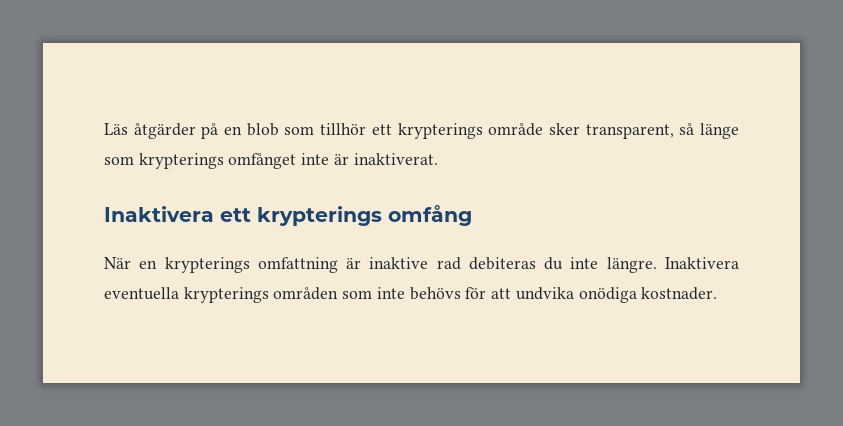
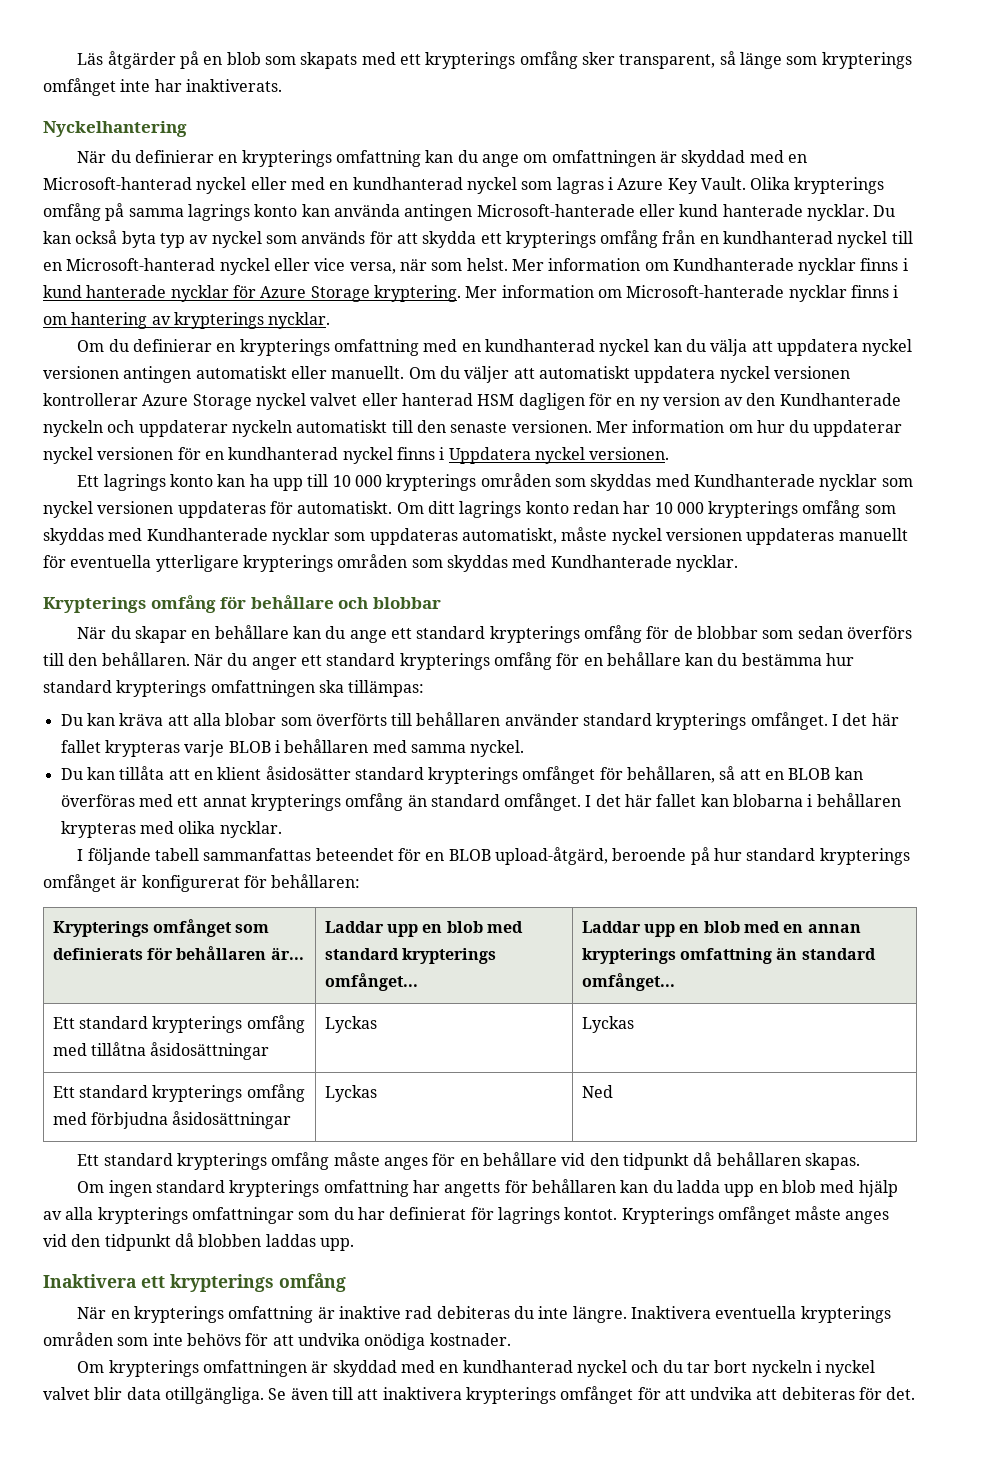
[320,123,544,139] tillhör ett krypterings område -> [300,51,578,69] skapats med ett krypterings omfång
[333,153,438,165] är inaktiverat. -> [154,79,282,92] [43,121,187,137] [77,150,807,167] [43,177,885,194] [43,203,896,221] [43,230,913,248] [43,258,908,275] [43,285,899,302] [43,312,331,329] [77,339,913,356] [43,366,850,383] [43,393,901,410] [43,420,903,437] [43,447,670,464] [77,473,913,491] [43,500,896,518] [43,527,908,545] [43,554,738,572] [43,595,441,613] [77,625,912,643] [43,652,855,670] [43,680,425,697] [60,712,899,730] [60,739,525,757] [60,766,863,784] [60,793,901,811] [60,821,282,838] [77,847,910,865] [43,874,361,892] [52,919,270,937] [52,946,304,960] [324,921,523,937] [324,948,496,964] [324,973,418,991] [581,921,861,937] [581,947,876,964] [581,973,675,991] [52,1015,305,1033] [52,1042,270,1060] [324,1016,377,1033] [581,1016,634,1033] [52,1084,305,1102] [52,1111,292,1129] [324,1085,377,1102] [581,1085,613,1098] [77,1152,860,1170] [77,1179,898,1197] [43,1206,890,1224] [43,1233,354,1251] har inaktiverats. // Nyckelhantering // När du definierar en krypterings omfattning kan du ange om omfattningen är skyddad med en Microsoft-hanterad nyckel eller med en kundhanterad nyckel som lagras i Azure Key Vault. Olika krypterings omfång på samma lagrings konto kan använda antingen Microsoft-hanterade eller kund hanterade nycklar. Du kan också byta typ av nyckel som används för att skydda ett krypterings omfång från en kundhanterad nyckel till en Microsoft-hanterad nyckel eller vice versa, när som helst. Mer information om Kundhanterade nycklar finns i kund hanterade nycklar för Azure Storage kryptering. Mer information om Microsoft-hanterade nycklar finns i om hantering av krypterings nycklar. // Om du definierar en krypterings omfattning med en kundhanterad nyckel kan du välja att uppdatera nyckel versionen antingen automatiskt eller manuellt. Om du väljer att automatiskt uppdatera nyckel versionen kontrollerar Azure Storage nyckel valvet eller hanterad HSM dagligen för en ny version av den Kundhanterade nyckeln och uppdaterar nyckeln automatiskt till den senaste versionen. Mer information om hur du uppdaterar nyckel versionen för en kundhanterad nyckel finns i Uppdatera nyckel versionen. // Ett lagrings konto kan ha upp till 10 000 krypterings områden som skyddas med Kundhanterade nycklar som nyckel versionen uppdateras för automatiskt. Om ditt lagrings konto redan har 10 000 krypterings omfång som skyddas med Kundhanterade nycklar som uppdateras automatiskt, måste nyckel versionen uppdateras manuellt för eventuella ytterligare krypterings områden som skyddas med Kundhanterade nycklar. // Krypterings omfång för behållare och blobbar // När du skapar en behållare kan du ange ett standard krypterings omfång för de blobbar som sedan överförs till den behållaren. När du anger ett standard krypterings omfång för en behållare kan du bestämma hur standard krypterings omfattningen ska tillämpas: // Du kan kräva att alla blobar som överförts till behållaren använder standard krypterings omfånget. I det här fallet krypteras varje BLOB i behållaren med samma nyckel. // Du kan tillåta att en klient åsidosätter standard krypterings omfånget för behållaren, så att en BLOB kan överföras med ett annat krypterings omfång än standard omfånget. I det här fallet kan blobarna i behållaren krypteras med olika nycklar. // I följande tabell sammanfattas beteendet för en BLOB upload-åtgärd, beroende på hur standard krypterings omfånget är konfigurerat för behållaren: // Krypterings omfånget som definierats för behållaren är... | Laddar upp en blob med standard krypterings omfånget... | Laddar upp en blob med en annan krypterings omfattning än standard omfånget... // Ett standard krypterings omfång med tillåtna åsidosättningar | Lyckas | Lyckas // Ett standard krypterings omfång med förbjudna åsidosättningar | Lyckas | Ned // Ett standard krypterings omfång måste anges för en behållare vid den tidpunkt då behållaren skapas. // Om ingen standard krypterings omfattning har angetts för behållaren kan du ladda upp en blob med hjälp av alla krypterings omfattningar som du har definierat för lagrings kontot. Krypterings omfånget måste anges vid den tidpunkt då blobben laddas upp.
(718, 293) none -> [77,1360,876,1377] [43,1386,916,1404] // Om krypterings omfattningen är skyddad med en kundhanterad nyckel och du tar bort nyckeln i nyckel valvet blir data otillgängliga. Se även till att inaktivera krypterings omfånget för att undvika att debiteras för det.

